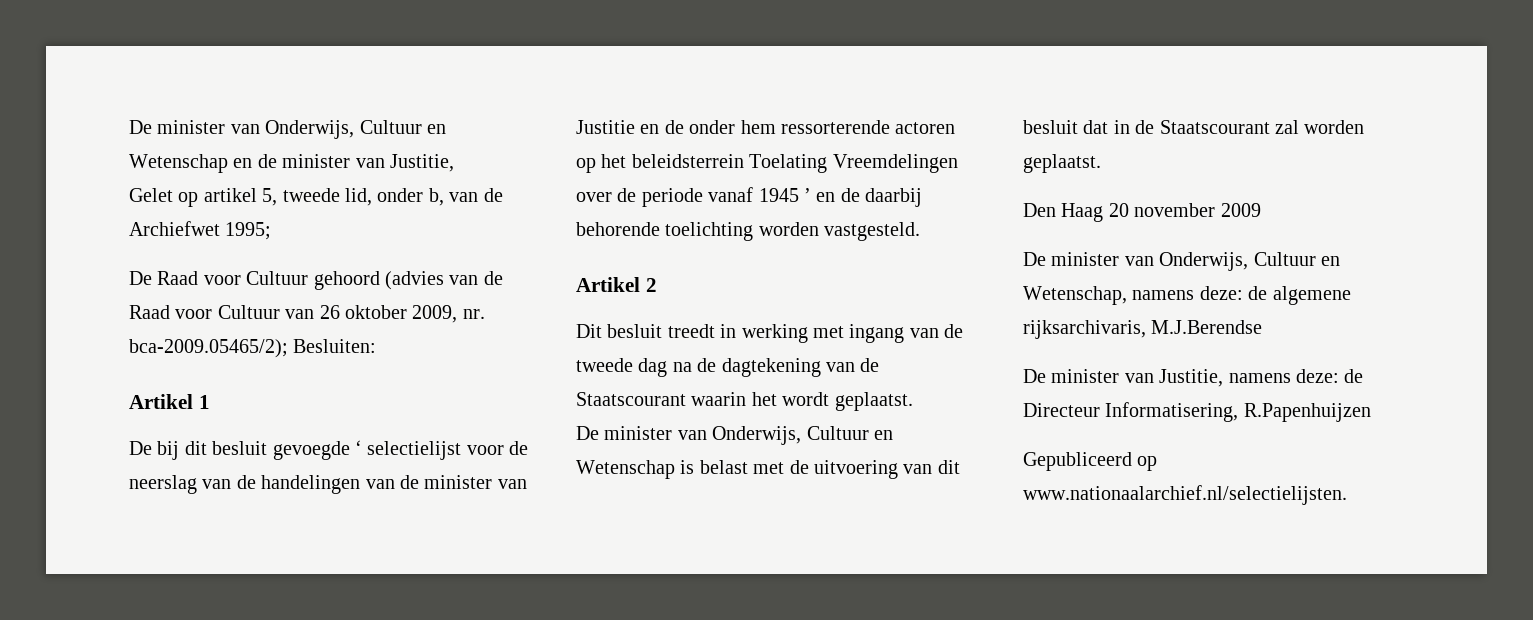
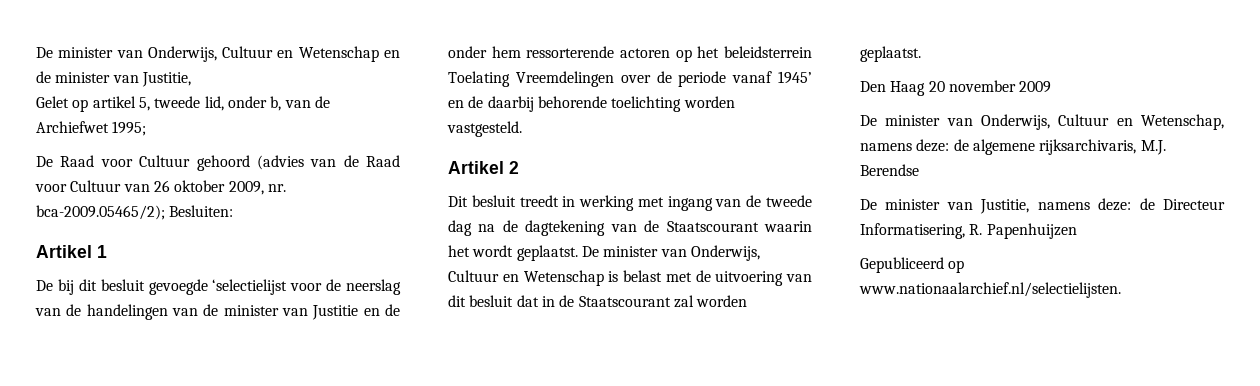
[355,440,462,460] ‘ selectielijst -> [212,279,288,295] ‘selectielijst
[758,188,811,202] 1945 ’ -> [778,71,812,84] 1945’
(913, 401) // -> (578, 253) none
[1151,320,1263,334] M.J.Berendse -> [1140,140,1166,155] [860,164,919,176] M.J. Berendse
[1243,403,1371,422] R.Papenhuijzen -> [969,223,1077,239] R. Papenhuijzen

